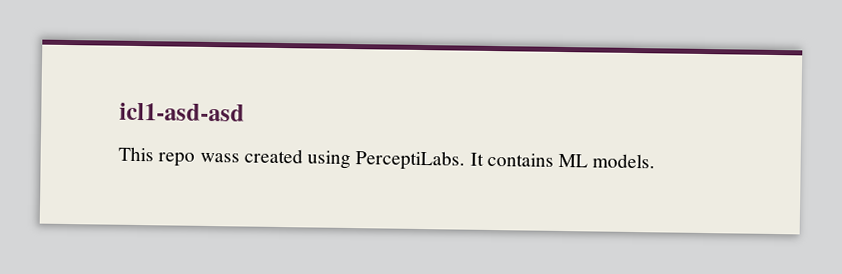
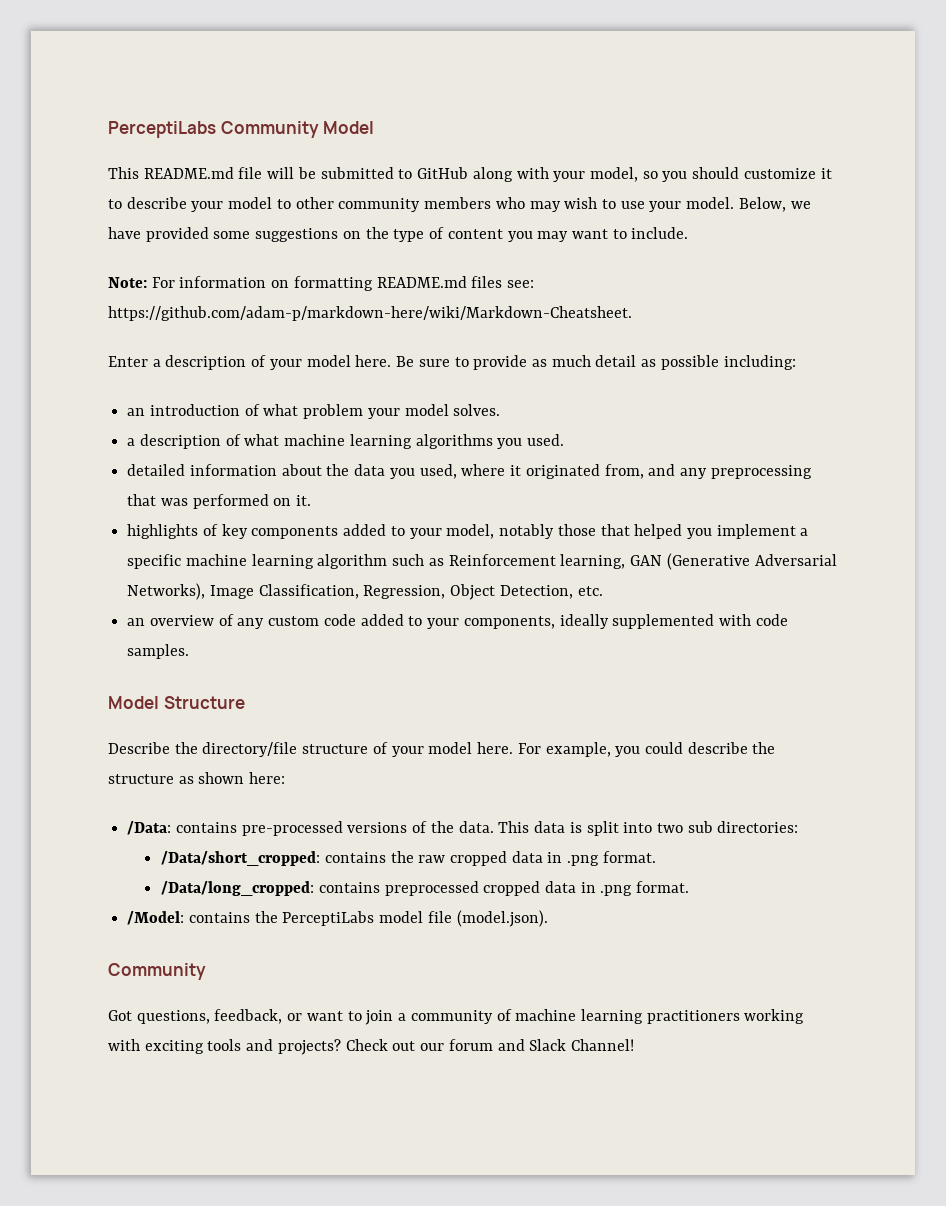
[119,102,245,122] [118,146,656,171] icl1-asd-asd // This repo wass created using PerceptiLabs. It contains ML models. -> [108,121,375,138] [108,167,832,182] [108,197,811,212] [108,227,689,242] [108,276,535,291] [108,306,632,321] [108,355,796,370] [127,404,501,419] [127,434,565,449] [127,464,812,479] [127,494,312,509] [127,524,809,539] [127,553,837,570] [127,583,603,600] [127,614,788,629] [127,644,190,659] [108,696,245,709] [108,742,776,757] [108,772,286,784] [127,821,799,836] [161,851,656,866] [161,881,690,896] [127,910,548,927] [108,963,206,980] [108,1009,805,1025] [108,1039,634,1055] PerceptiLabs Community Model // This README.md file will be submitted to GitHub along with your model, so you should customize it to describe your model to other community members who may wish to use your model. Below, we have provided some suggestions on the type of content you may want to include. // Note: For information on formatting README.md files see: https://github.com/adam-p/markdown-here/wiki/Markdown-Cheatsheet. // Enter a description of your model here. Be sure to provide as much detail as possible including: // an introduction of what problem your model solves. // a description of what machine learning algorithms you used. // detailed information about the data you used, where it originated from, and any preprocessing that was performed on it. // highlights of key components added to your model, notably those that helped you implement a specific machine learning algorithm such as Reinforcement learning, GAN (Generative Adversarial Networks), Image Classification, Regression, Object Detection, etc. // an overview of any custom code added to your components, ideally supplemented with code samples. // Model Structure // Describe the directory/file structure of your model here. For example, you could describe the structure as shown here: // /Data: contains pre-processed versions of the data. This data is split into two sub directories: // /Data/short_cropped: contains the raw cropped data in .png format. // /Data/long_cropped: contains preprocessed cropped data in .png format. // /Model: contains the PerceptiLabs model file (model.json). // Community // Got questions, feedback, or want to join a community of machine learning practitioners working with exciting tools and projects? Check out our forum and Slack Channel!

